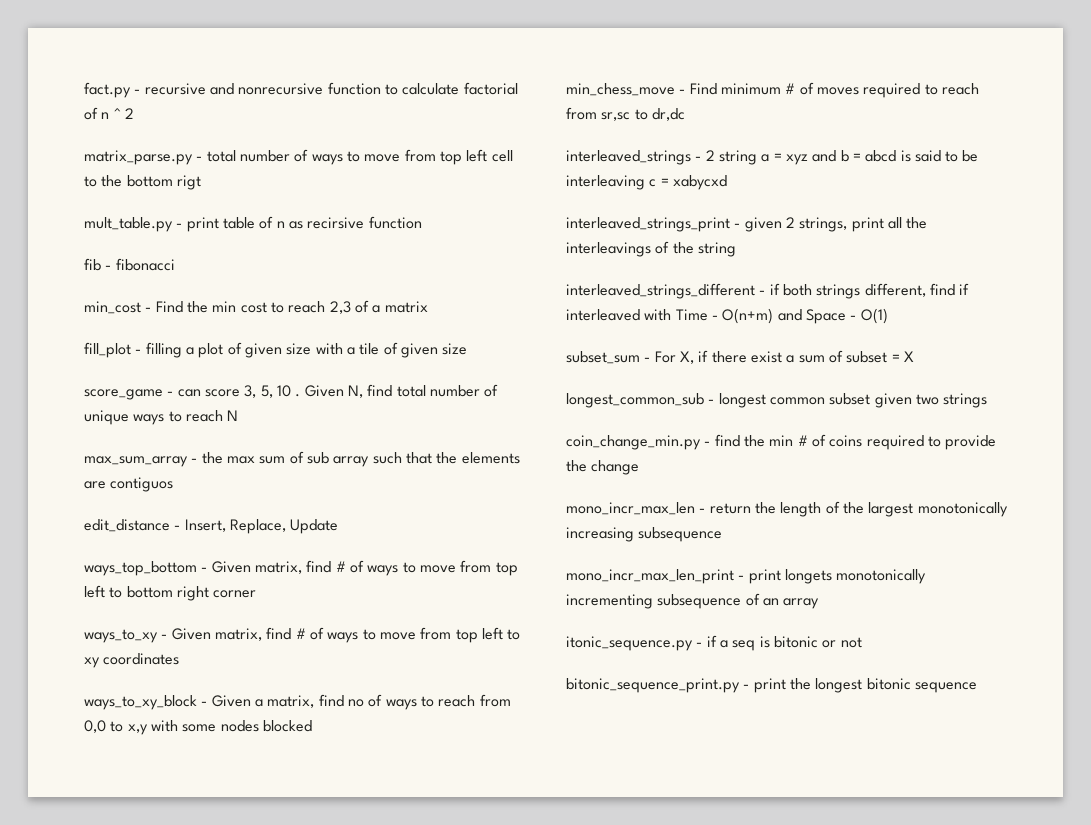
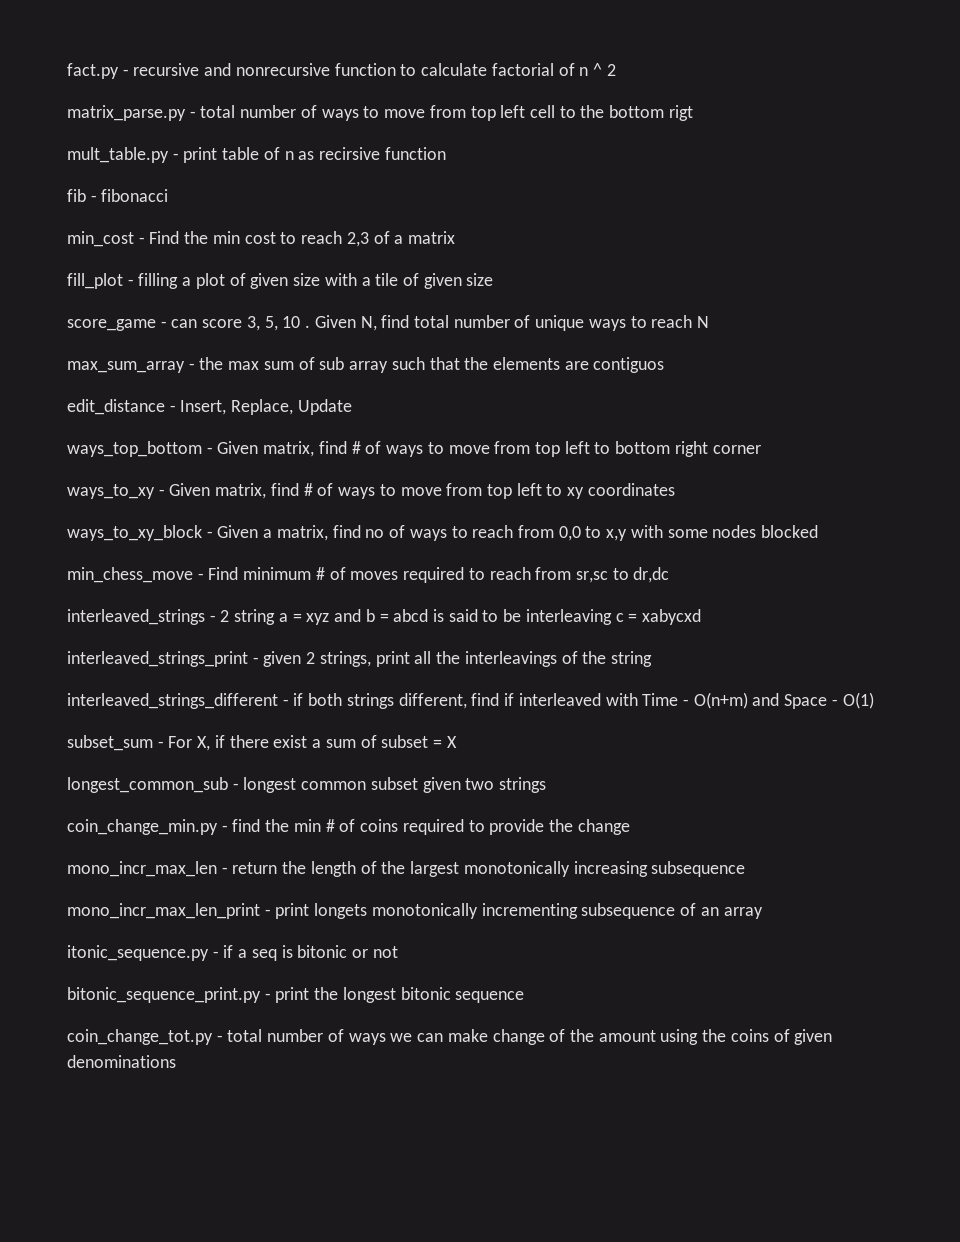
(977, 687) none -> [67,1029,833,1045] [67,1055,176,1068] // coin_change_tot.py - total number of ways we can make change of the amount using the coins of given denominations

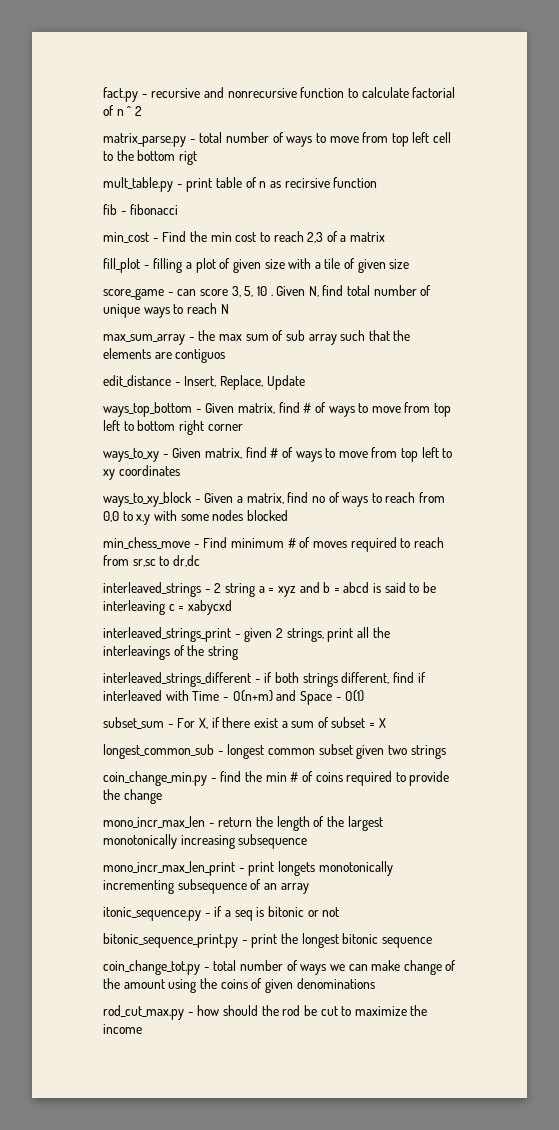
(176, 1061) none -> [103,1005,428,1020] [103,1024,142,1034] // rod_cut_max.py - how should the rod be cut to maximize the income

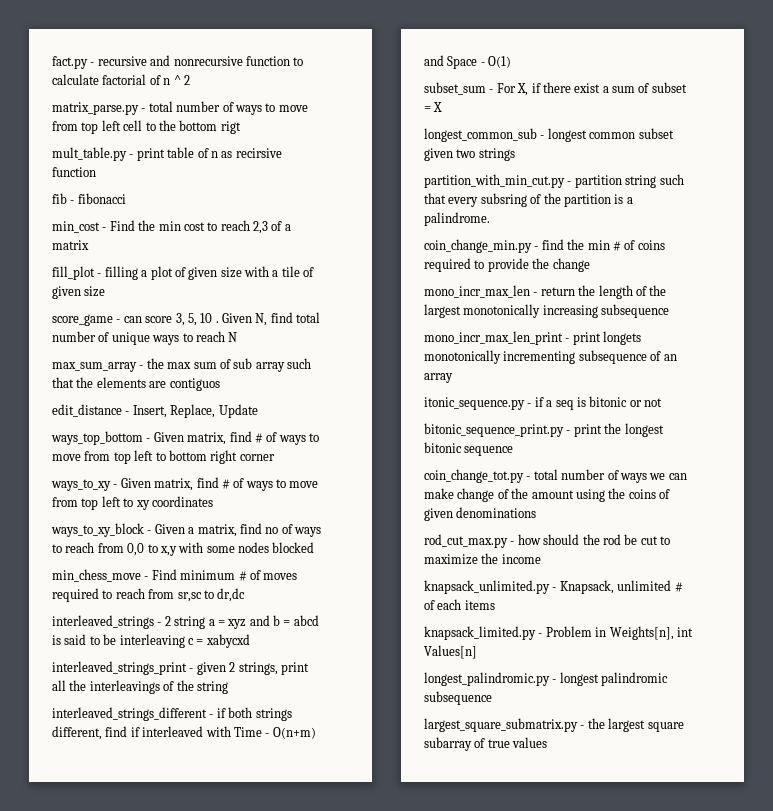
(446, 752) none -> [424,174,684,188] [424,193,633,207] [424,212,490,226] // partition_with_min_cut.py - partition string such that every subsring of the partition is a palindrome.
(142, 1029) none -> [424,580,683,594] [424,599,495,610] [424,626,693,640] [424,645,477,659] [424,672,669,686] [424,691,492,705] [424,718,684,732] [424,737,548,751] // knapsack_unlimited.py - Knapsack, unlimited # of each items // knapsack_limited.py - Problem in Weights[n], int Values[n] // longest_palindromic.py - longest palindromic subsequence // largest_square_submatrix.py - the largest square subarray of true values

